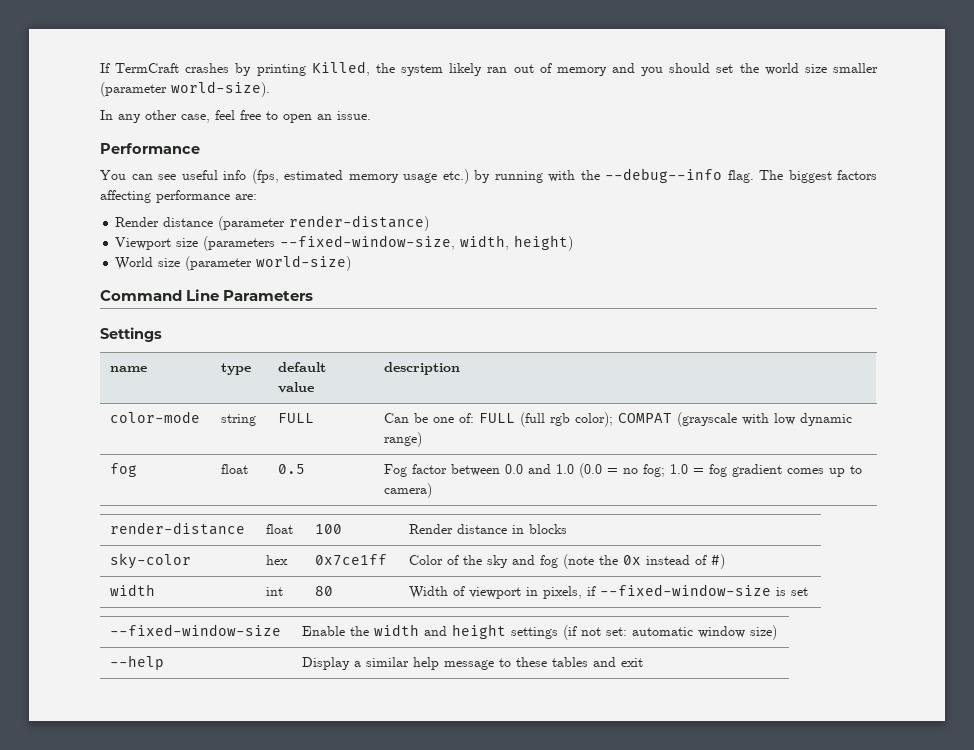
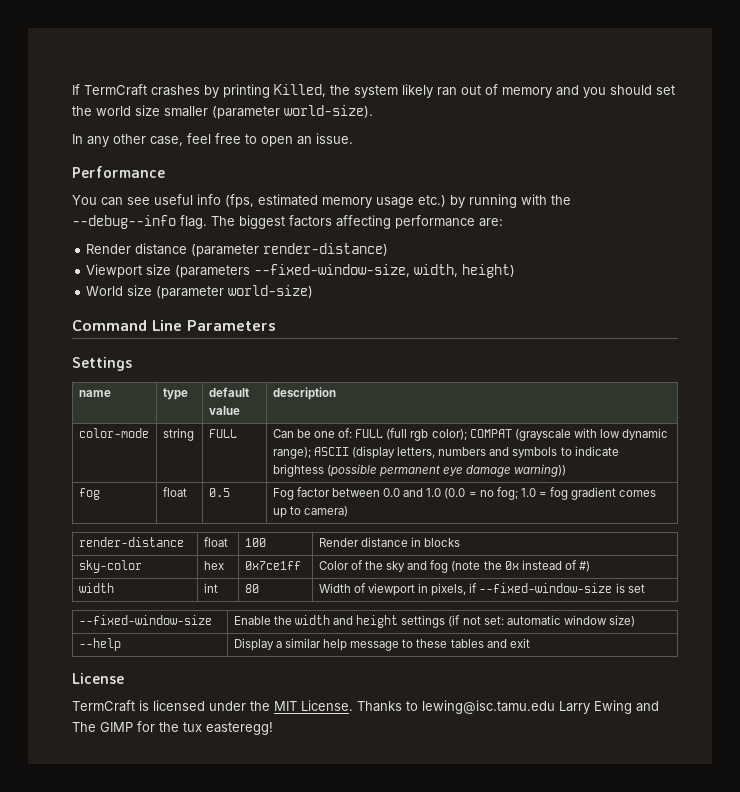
[384,432,423,447] range) -> [272,446,619,459] [272,464,567,477] range); ASCII (display letters, numbers and symbols to indicate brightess (possible permanent eye damage warning))
(644, 662) none -> [72,673,124,684] [72,700,659,714] [72,721,273,735] // License // TermCraft is licensed under the MIT License. Thanks to lewing@isc.tamu.edu Larry Ewing and The GIMP for the tux easteregg!

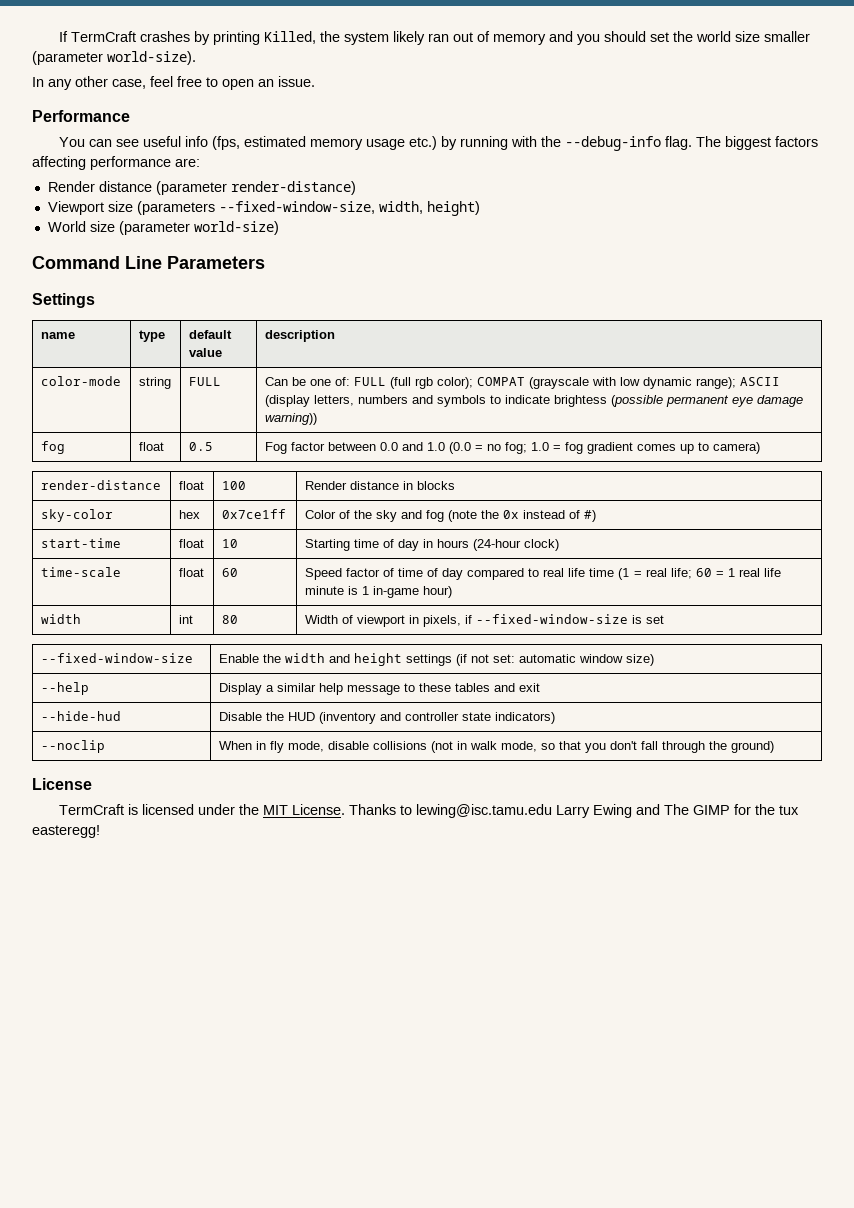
[72,215,176,229] --debug--info -> [564,136,661,151] --debug-info
(591, 566) none -> [40,538,121,548] [178,539,204,548] [221,539,238,548] [304,539,559,551] [40,567,121,577] [178,568,204,577] [221,568,238,577] [304,568,781,580] [304,586,452,598] // start-time | float | 10 | Starting time of day in hours (24-hour clock) // time-scale | float | 60 | Speed factor of time of day compared to real life time (1 = real life; 60 = 1 real life minute is 1 in-game hour)
(530, 643) none -> [40,711,121,721] [218,712,555,724] [40,740,105,753] [218,741,774,753] // --hide-hud | Disable the HUD (inventory and controller state indicators) // --noclip | When in fly mode, disable collisions (not in walk mode, so that you don't fall through the ground)

